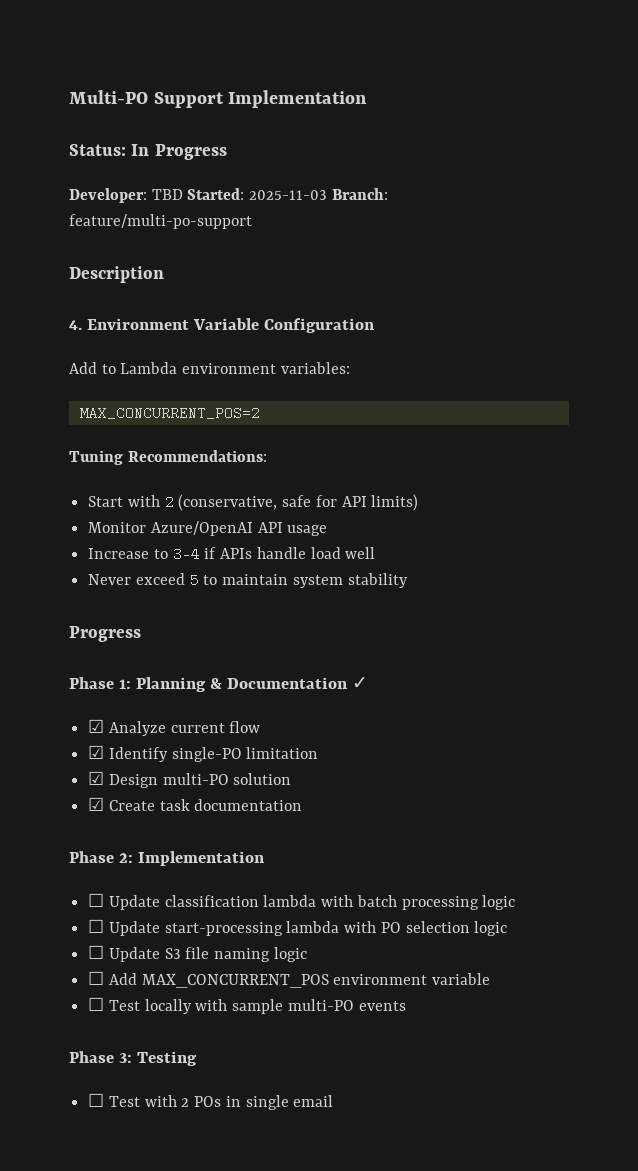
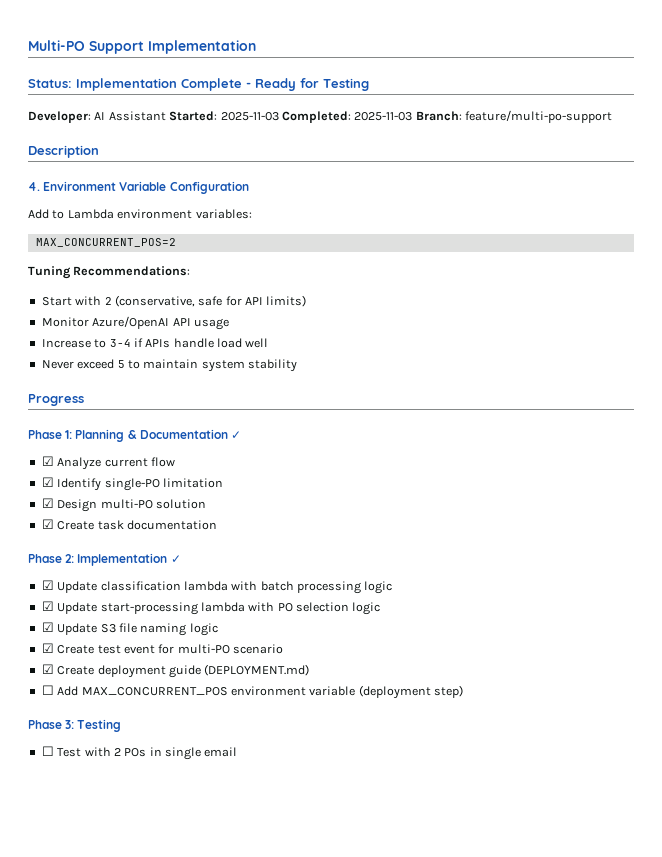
[131,144,227,160] [69,188,245,203] In Progress // Developer: TBD Started: -> [76,78,369,91] [28,111,351,123] Implementation Complete - Ready for Testing // Developer: AI Assistant Started: 2025-11-03 Completed:
[88,893,105,907] // ☐ -> [170,555,181,563] [41,580,54,590] ✓ // ☑
[88,919,105,933] ☐ -> [41,601,54,611] ☑
[88,945,105,959] ☐ -> [41,622,54,632] ☑
(307, 954) none -> [41,643,283,654] [41,664,310,678] // ☑ Create test event for multi-PO scenario // ☑ Create deployment guide (DEPLOYMENT.md)
[88,997,406,1014] // ☐ Test locally with sample multi-PO events -> [358,685,463,699] (deployment step)

